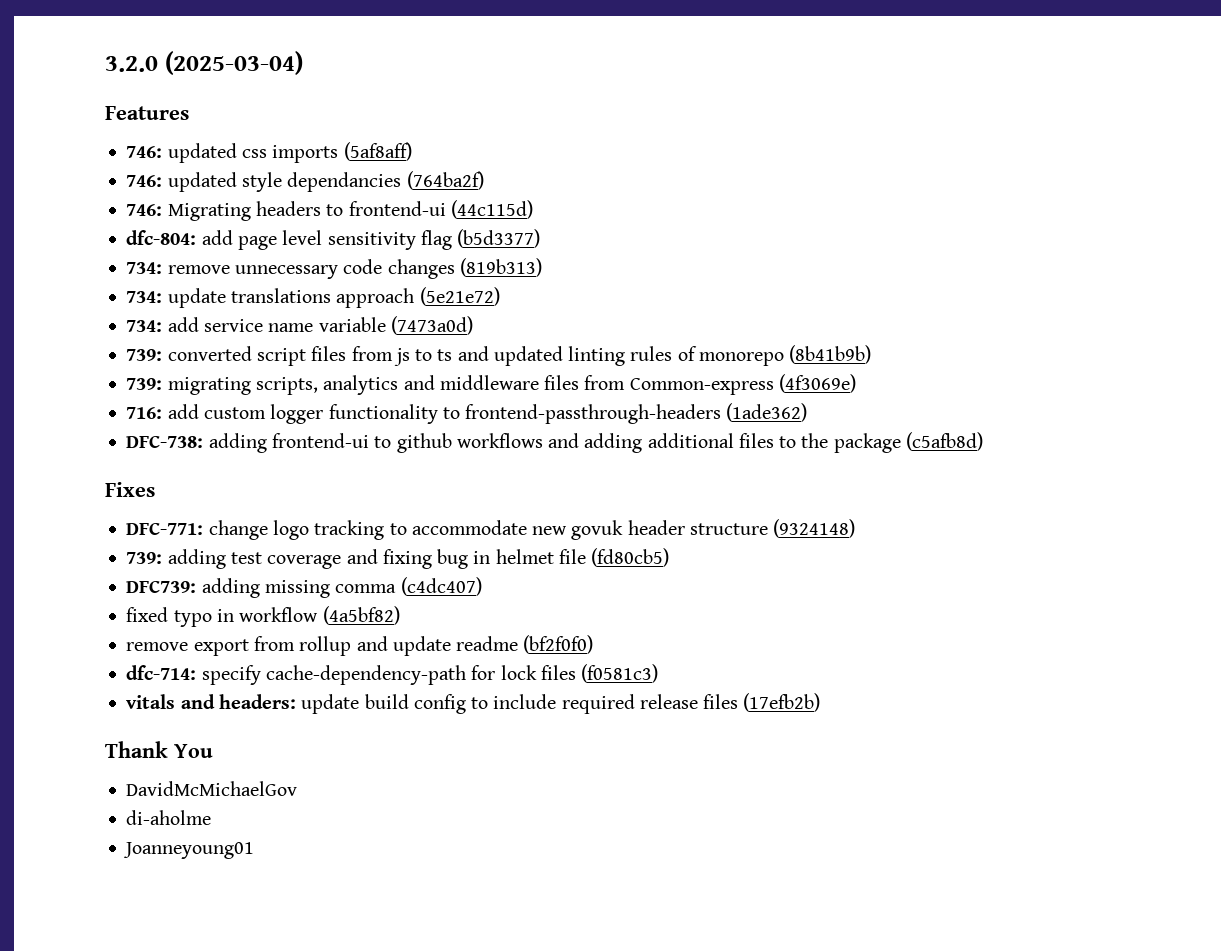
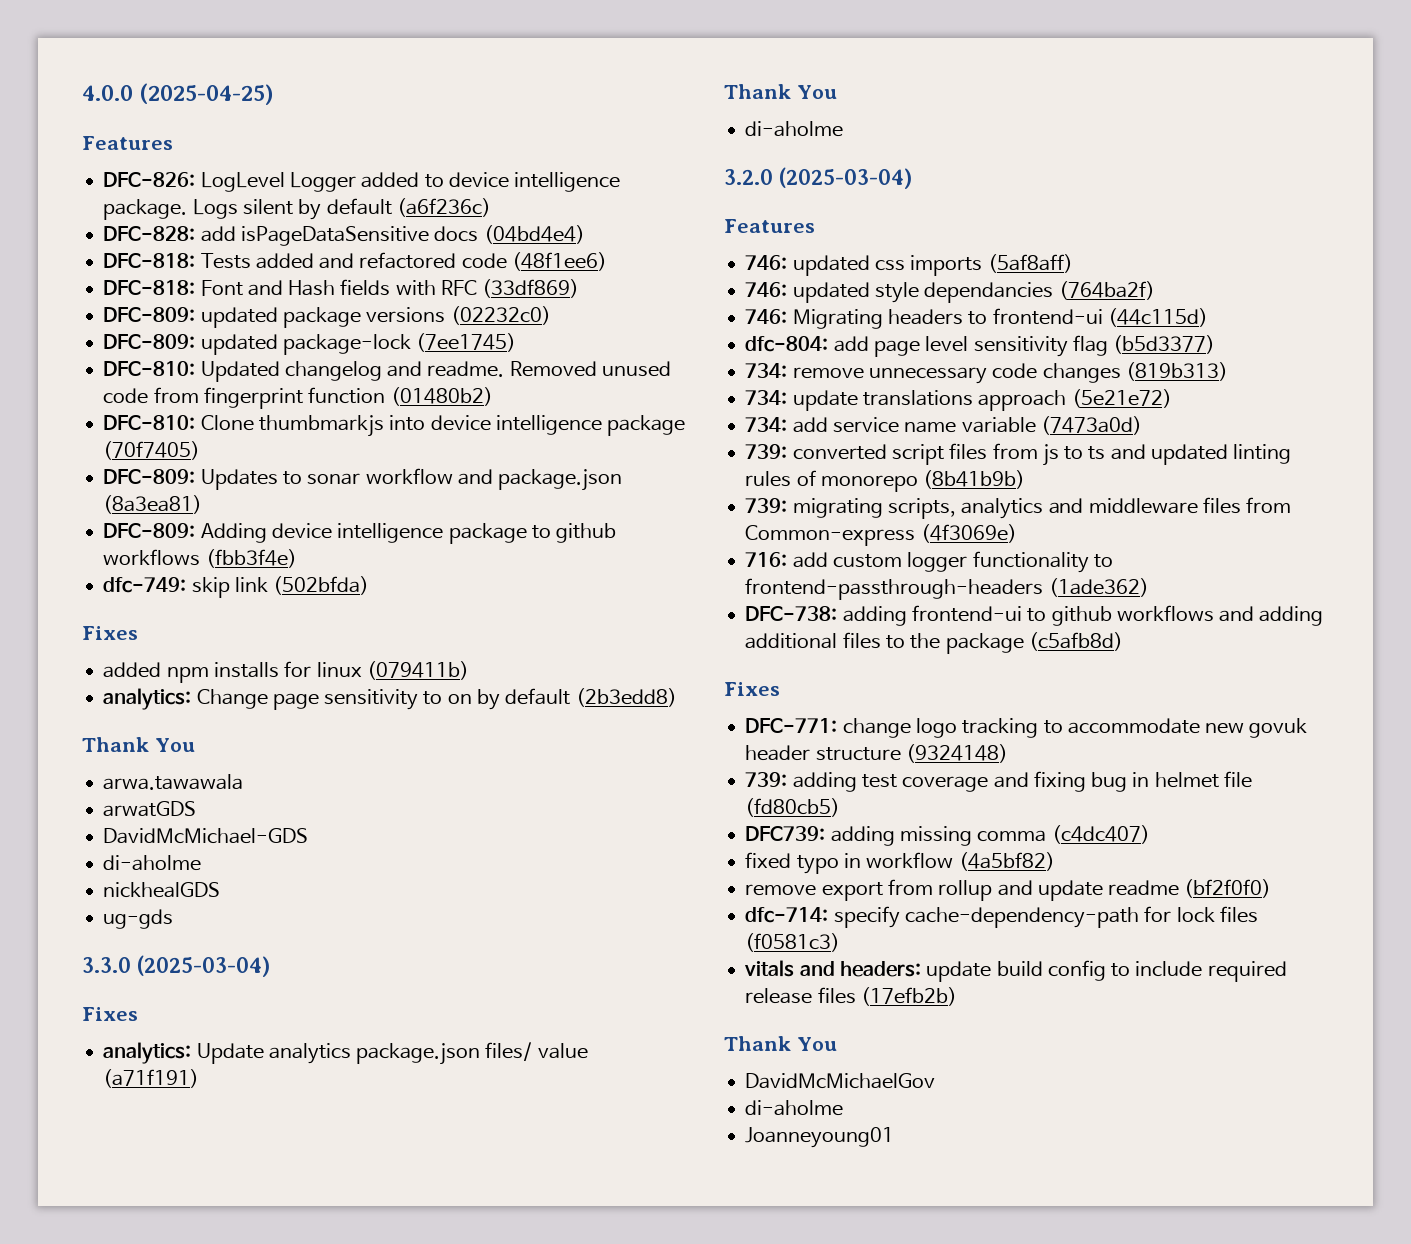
(105, 64) none -> [82,83,274,105] [82,136,173,150] [103,172,621,192] [103,198,491,220] [103,225,585,246] [103,252,608,271] [103,279,580,298] [103,306,551,328] [103,333,517,355] [103,361,672,382] [103,387,493,409] [103,415,686,437] [103,441,201,460] [103,468,623,491] [103,495,203,514] [103,523,617,544] [103,549,297,568] [103,576,370,598] [82,626,138,640] [103,661,469,683] [103,688,677,710] [82,737,195,752] [103,774,244,790] [103,801,197,817] [103,828,309,844] [103,855,202,871] [103,882,221,898] [103,909,174,929] [82,955,271,977] [82,1007,138,1021] [103,1042,588,1065] [103,1069,200,1088] [724,84,837,99] [745,121,844,137] 4.0.0 (2025-04-25) // Features // DFC-826: LogLevel Logger added to device intelligence package. Logs silent by default (a6f236c) // DFC-828: add isPageDataSensitive docs (04bd4e4) // DFC-818: Tests added and refactored code (48f1ee6) // DFC-818: Font and Hash fields with RFC (33df869) // DFC-809: updated package versions (02232c0) // DFC-809: updated package-lock (7ee1745) // DFC-810: Updated changelog and readme. Removed unused code from fingerprint function (01480b2) // DFC-810: Clone thumbmarkjs into device intelligence package (70f7405) // DFC-809: Updates to sonar workflow and package.json (8a3ea81) // DFC-809: Adding device intelligence package to github workflows (fbb3f4e) // dfc-749: skip link (502bfda) // Fixes // added npm installs for linux (079411b) // analytics: Change page sensitivity to on by default (2b3edd8) // Thank You // arwa.tawawala // arwatGDS // DavidMcMichael-GDS // di-aholme // nickhealGDS // ug-gds // 3.3.0 (2025-03-04) // Fixes // analytics: Update analytics package.json files/ value (a71f191) // Thank You // di-aholme //

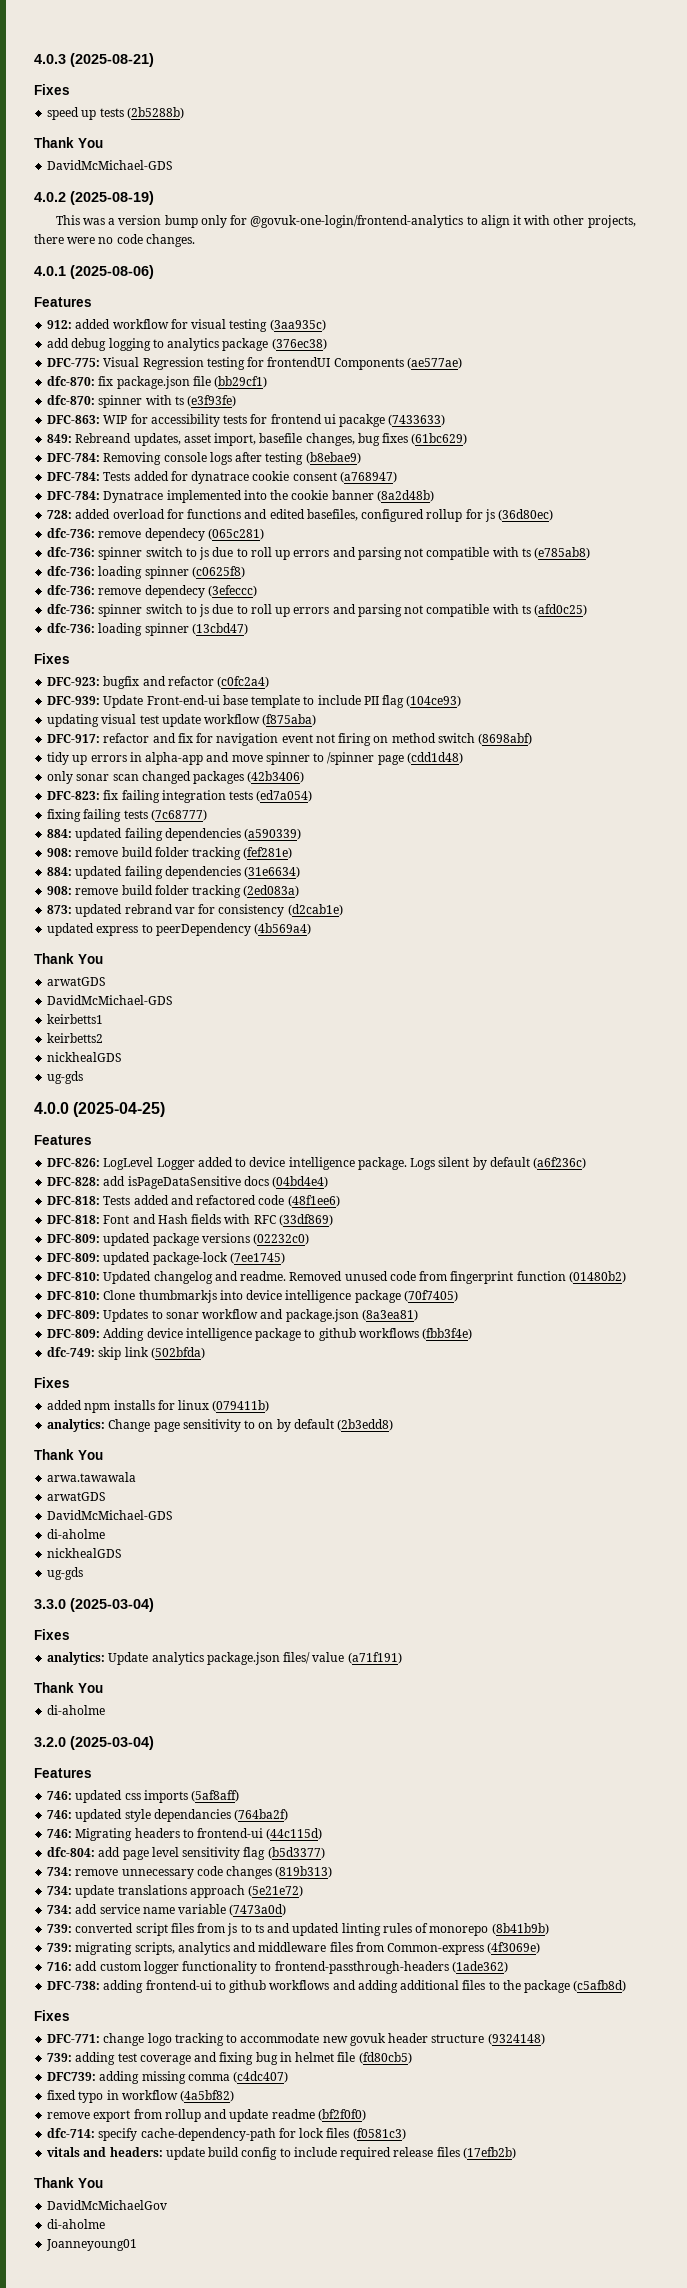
(82, 93) none -> [34,53,154,67] [34,84,70,95] [47,107,184,120] [34,137,103,148] [47,160,174,170] [34,191,154,205] [55,215,636,228] [34,234,195,247] [34,265,154,279] [34,297,92,307] [47,319,326,332] [47,338,327,351] [47,357,462,370] [47,376,268,389] [47,395,237,408] [47,414,446,427] [47,433,468,446] [47,452,361,465] [47,471,397,484] [47,490,434,503] [47,509,554,522] [47,528,264,541] [47,547,591,560] [47,566,245,579] [47,585,257,598] [47,604,588,617] [47,623,248,636] [34,653,70,664] [47,676,270,689] [47,695,462,708] [47,714,317,727] [47,733,533,746] [47,752,463,765] [47,771,305,784] [47,790,313,803] [47,809,207,822] [47,828,302,841] [47,847,293,860] [47,866,301,879] [47,885,300,898] [47,904,343,917] [47,923,312,936] [34,953,103,964] [47,977,107,986] [47,995,174,1005] [47,1014,104,1024] [47,1033,104,1043] [47,1052,123,1062] [47,1071,84,1084] 4.0.3 (2025-08-21) // Fixes // speed up tests (2b5288b) // Thank You // DavidMcMichael-GDS // 4.0.2 (2025-08-19) // This was a version bump only for @govuk-one-login/frontend-analytics to align it with other projects, there were no code changes. // 4.0.1 (2025-08-06) // Features // 912: added workflow for visual testing (3aa935c) // add debug logging to analytics package (376ec38) // DFC-775: Visual Regression testing for frontendUI Components (ae577ae) // dfc-870: fix package.json file (bb29cf1) // dfc-870: spinner with ts (e3f93fe) // DFC-863: WIP for accessibility tests for frontend ui pacakge (7433633) // 849: Rebreand updates, asset import, basefile changes, bug fixes (61bc629) // DFC-784: Removing console logs after testing (b8ebae9) // DFC-784: Tests added for dynatrace cookie consent (a768947) // DFC-784: Dynatrace implemented into the cookie banner (8a2d48b) // 728: added overload for functions and edited basefiles, configured rollup for js (36d80ec) // dfc-736: remove dependecy (065c281) // dfc-736: spinner switch to js due to roll up errors and parsing not compatible with ts (e785ab8) // dfc-736: loading spinner (c0625f8) // dfc-736: remove dependecy (3efeccc) // dfc-736: spinner switch to js due to roll up errors and parsing not compatible with ts (afd0c25) // dfc-736: loading spinner (13cbd47) // Fixes // DFC-923: bugfix and refactor (c0fc2a4) // DFC-939: Update Front-end-ui base template to include PII flag (104ce93) // updating visual test update workflow (f875aba) // DFC-917: refactor and fix for navigation event not firing on method switch (8698abf) // tidy up errors in alpha-app and move spinner to /spinner page (cdd1d48) // only sonar scan changed packages (42b3406) // DFC-823: fix failing integration tests (ed7a054) // fixing failing tests (7c68777) // 884: updated failing dependencies (a590339) // 908: remove build folder tracking (fef281e) // 884: updated failing dependencies (31e6634) // 908: remove build folder tracking (2ed083a) // 873: updated rebrand var for consistency (d2cab1e) // updated express to peerDependency (4b569a4) // Thank You // arwatGDS // DavidMcMichael-GDS // keirbetts1 // keirbetts2 // nickhealGDS // ug-gds //

